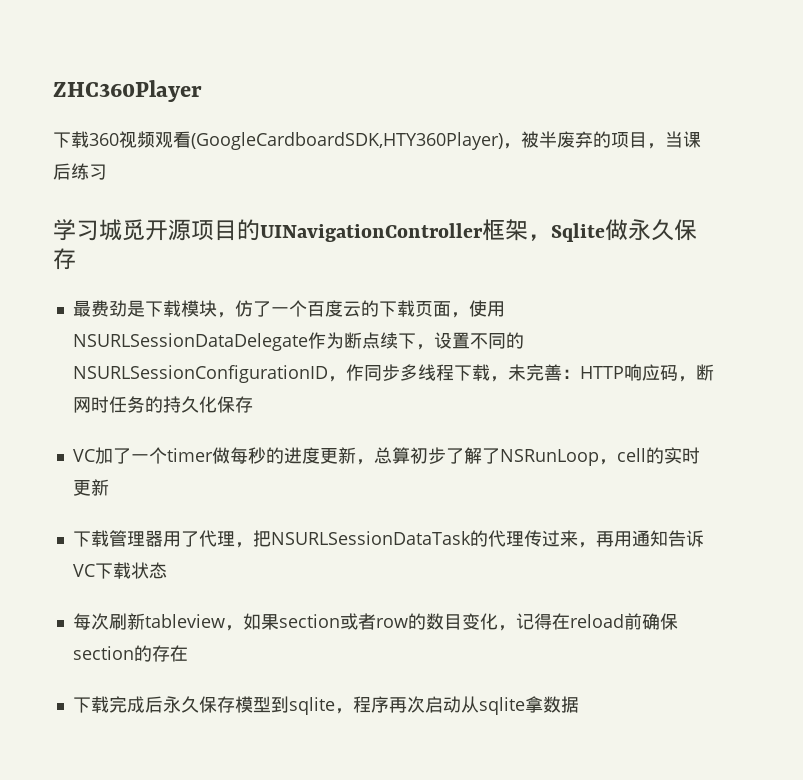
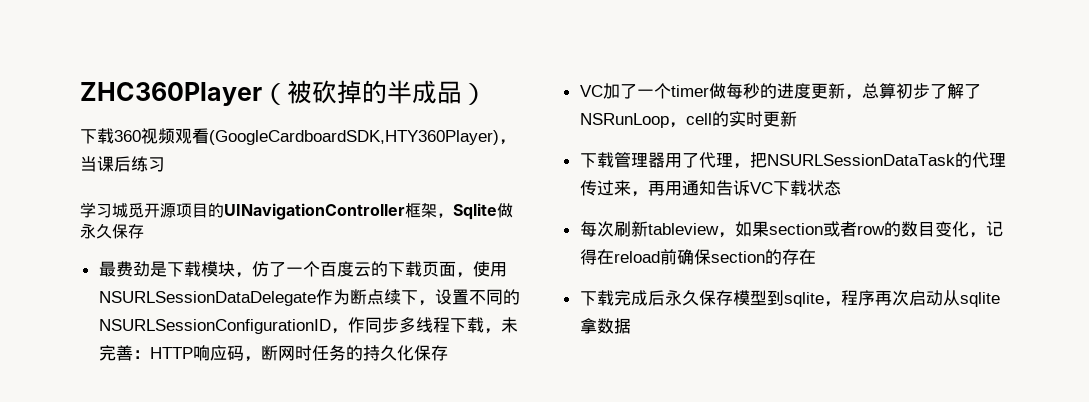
(202, 91) none -> [262,80,487,105] （被砍掉的半成品）
[521,131,665,149] 被半废弃的项目， -> (516, 142) none

